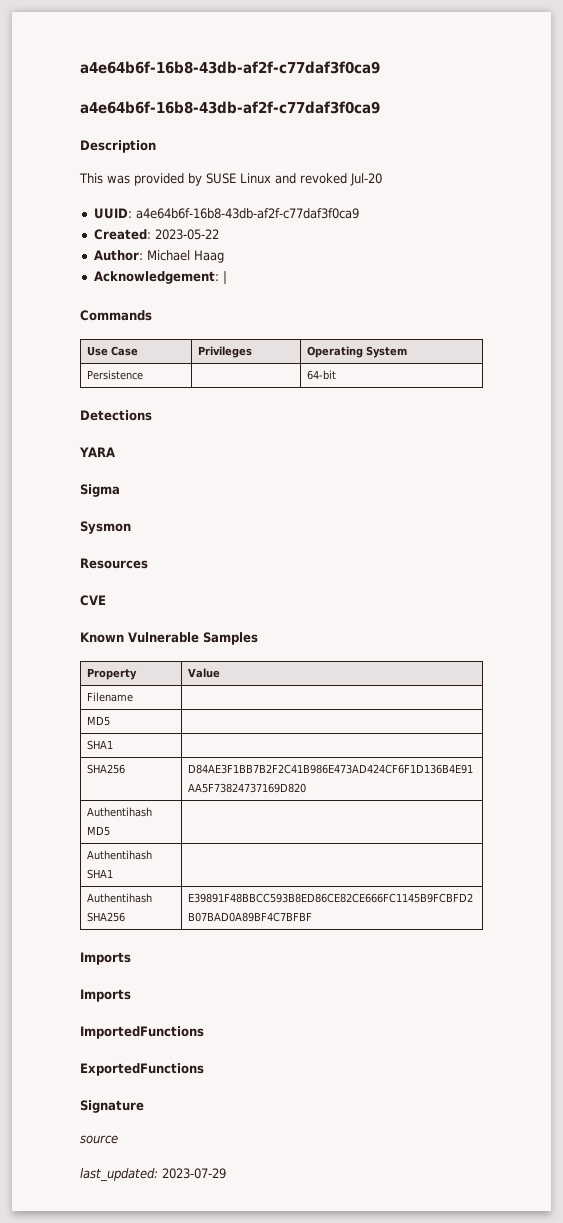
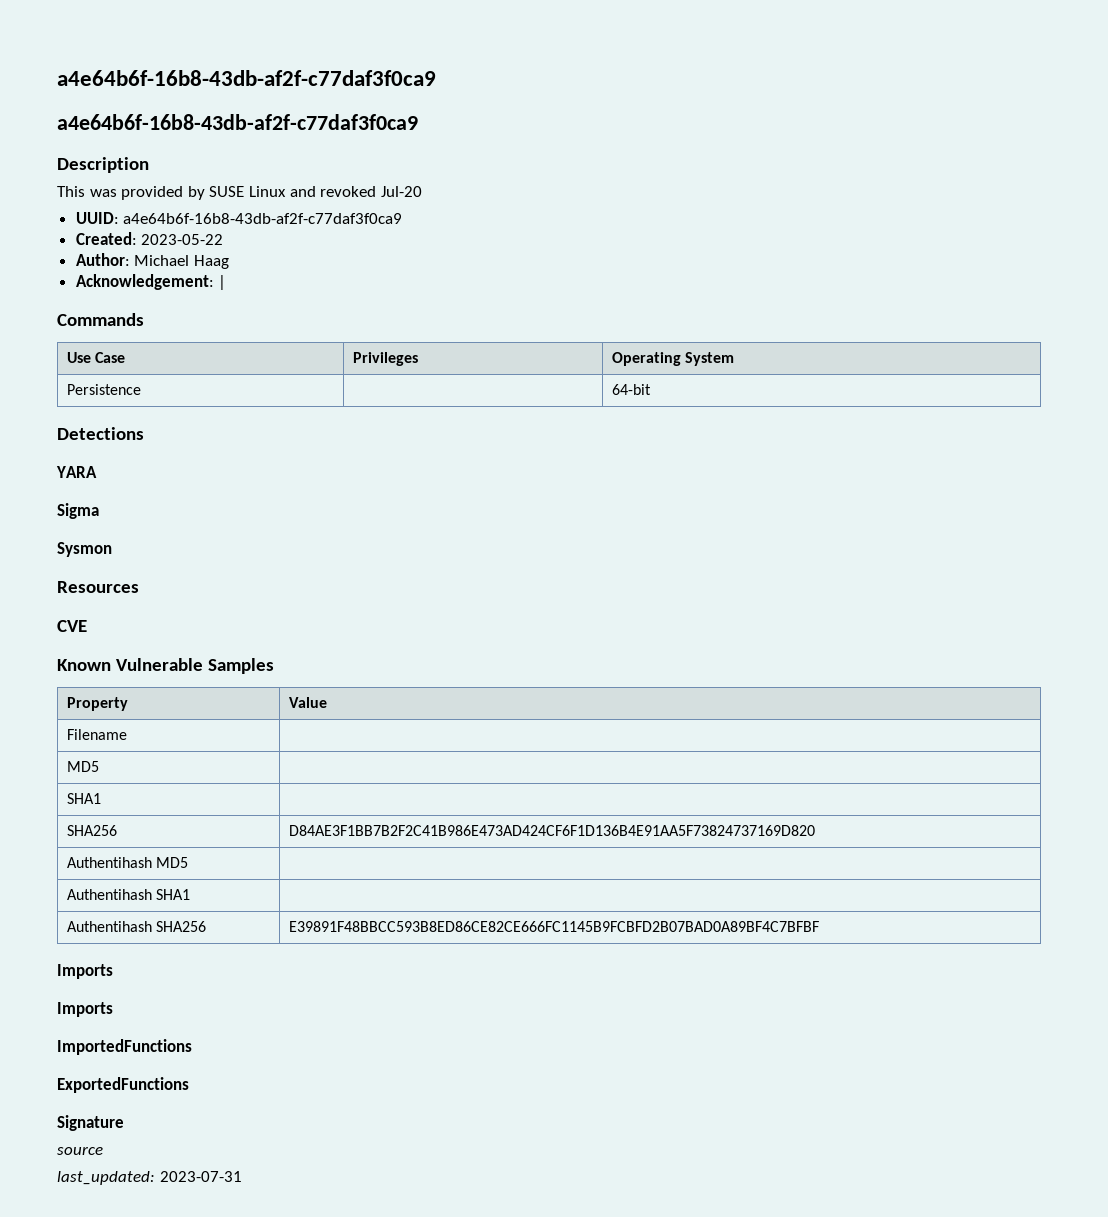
[162,1168,226,1179] 2023-07-29 -> [159,1171,242,1182] 2023-07-31

